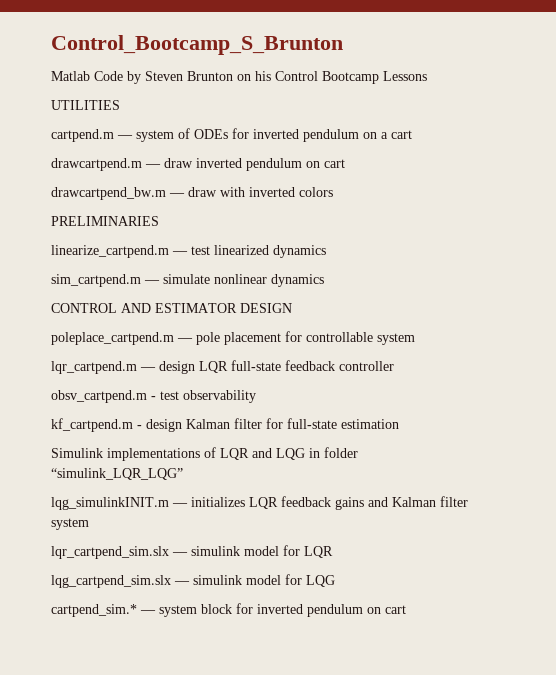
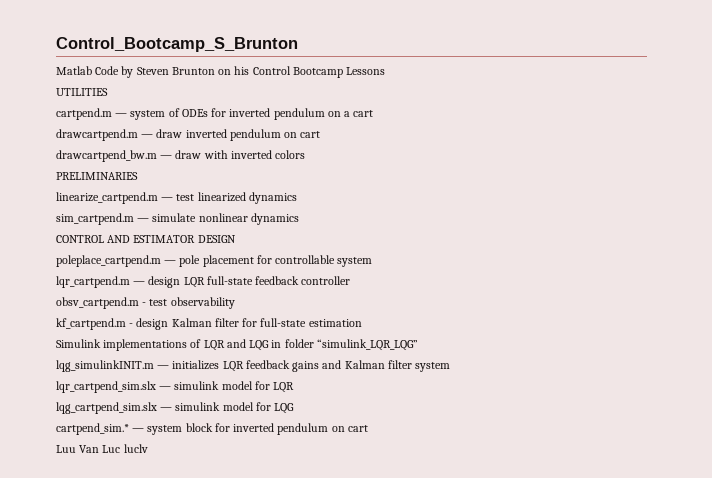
(406, 609) none -> [56,444,148,453] // Luu Van Luc luclv

